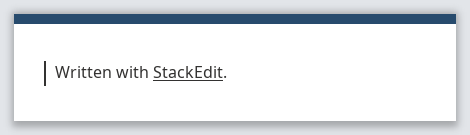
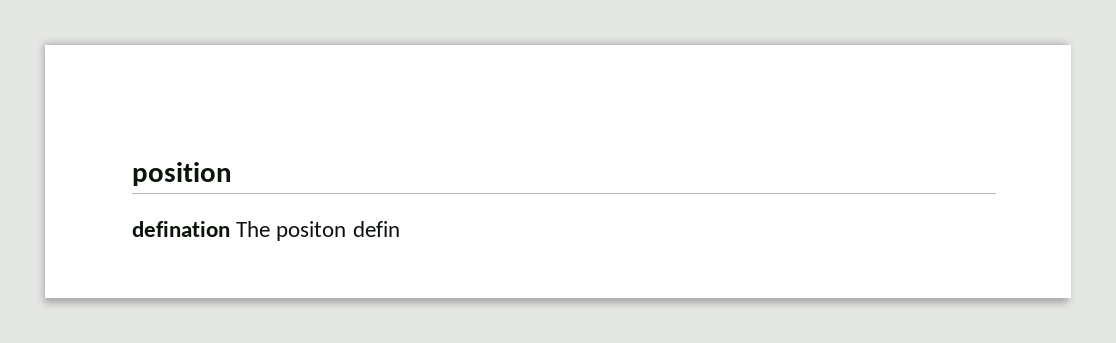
[54,66,228,78] Written with StackEdit. -> [132,162,232,186] [132,221,400,241] position // defination The positon defin

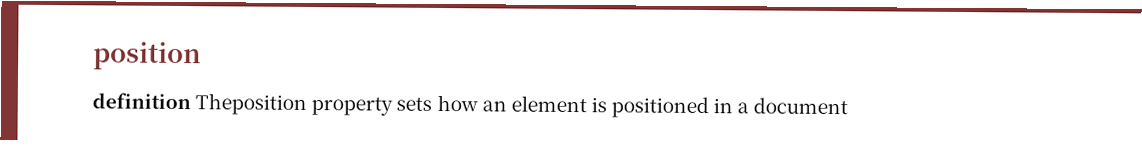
[132,221,400,241] defination The positon defin -> [92,92,849,119] definition Theposition property sets how an element is positioned in a document

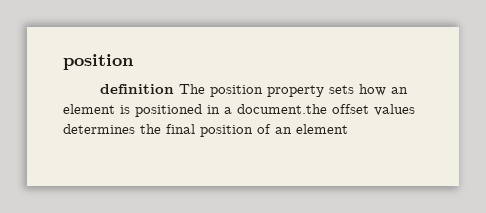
[195,93,308,115] Theposition -> [179,84,264,97] The position
[753,97,849,115] document -> [237,104,415,116] [63,124,348,137] document.the offset values determines the final position of an element

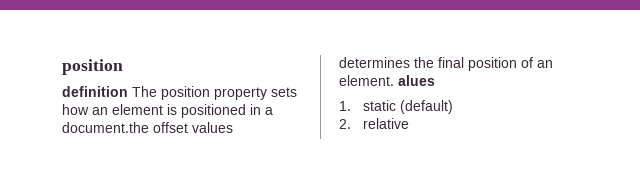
[296,124,348,134] element -> [339,75,435,86] [339,100,454,114] [339,118,410,129] element. alues // 1. static (default) // 2. relative

